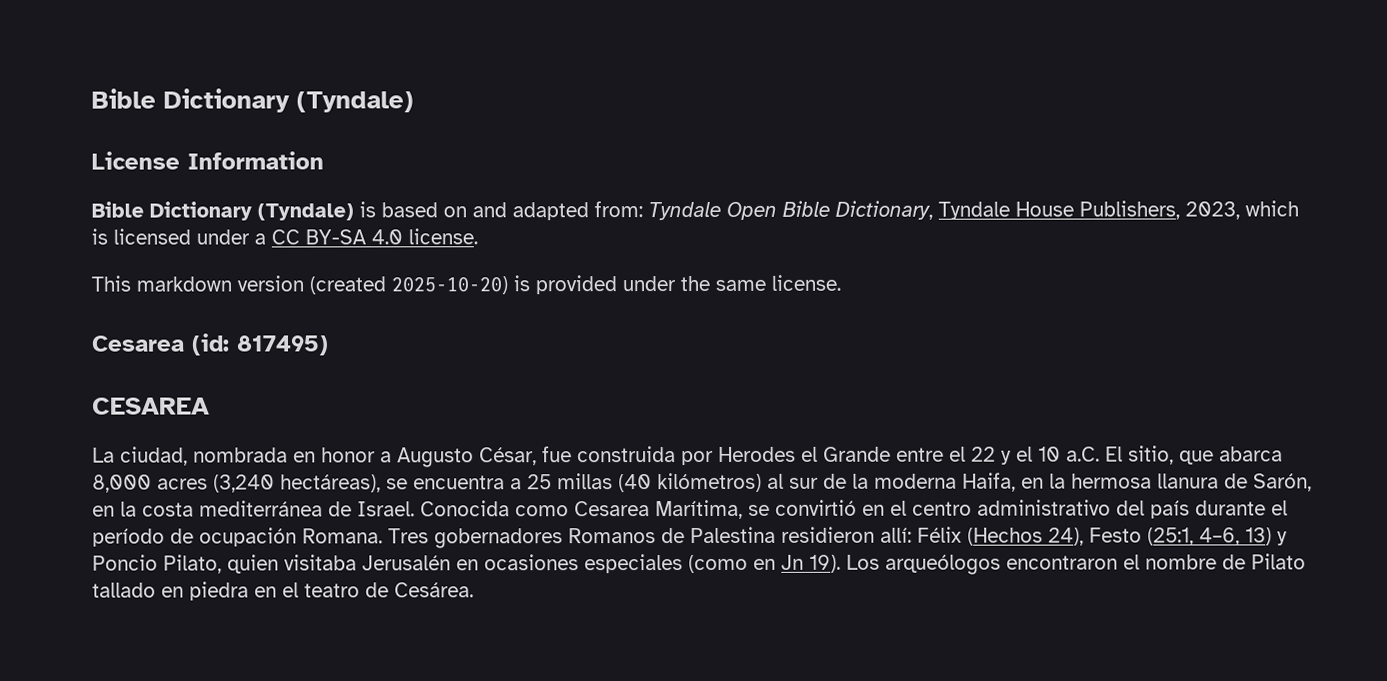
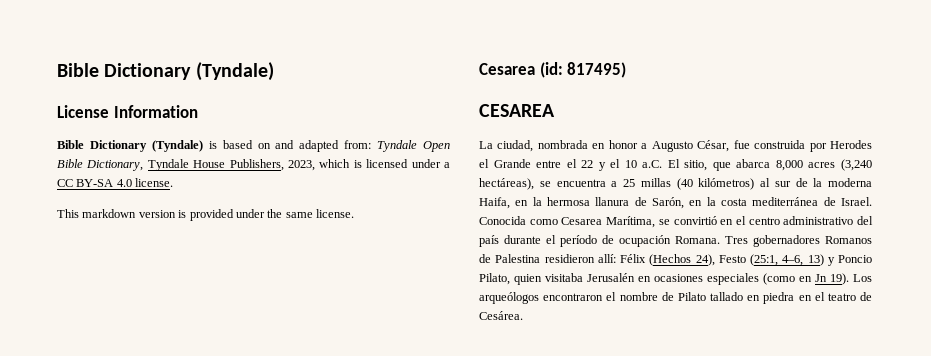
[309,276,508,295] (created 2025-10-20) -> (176, 214) none

